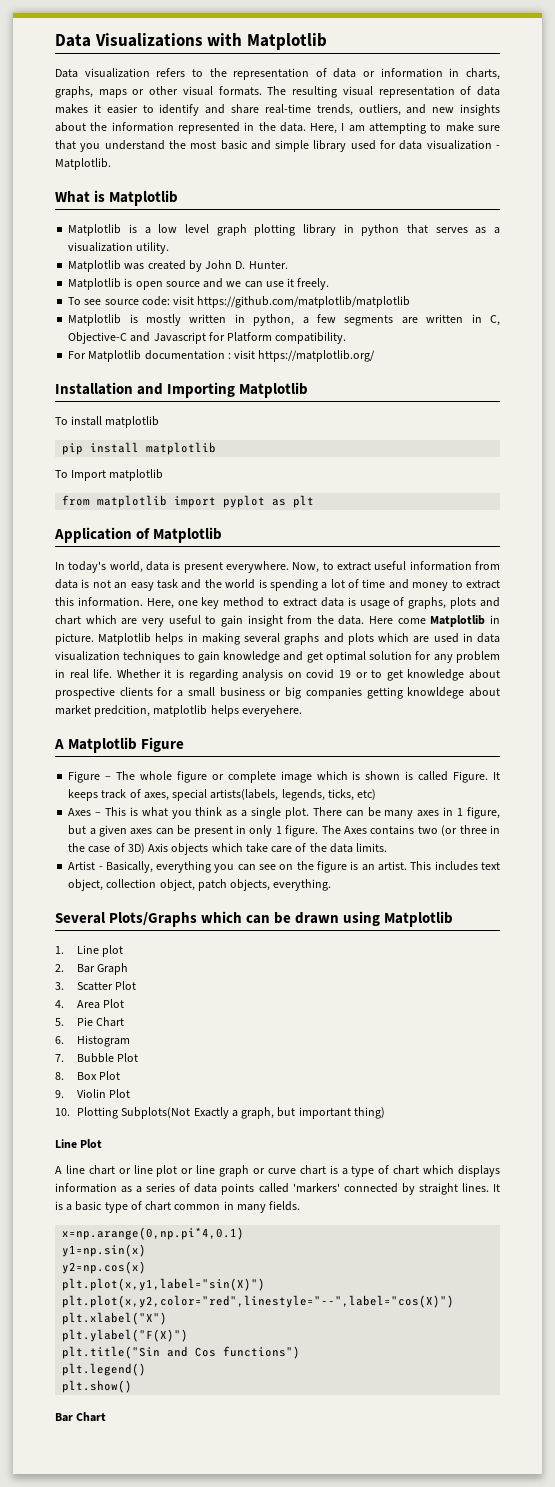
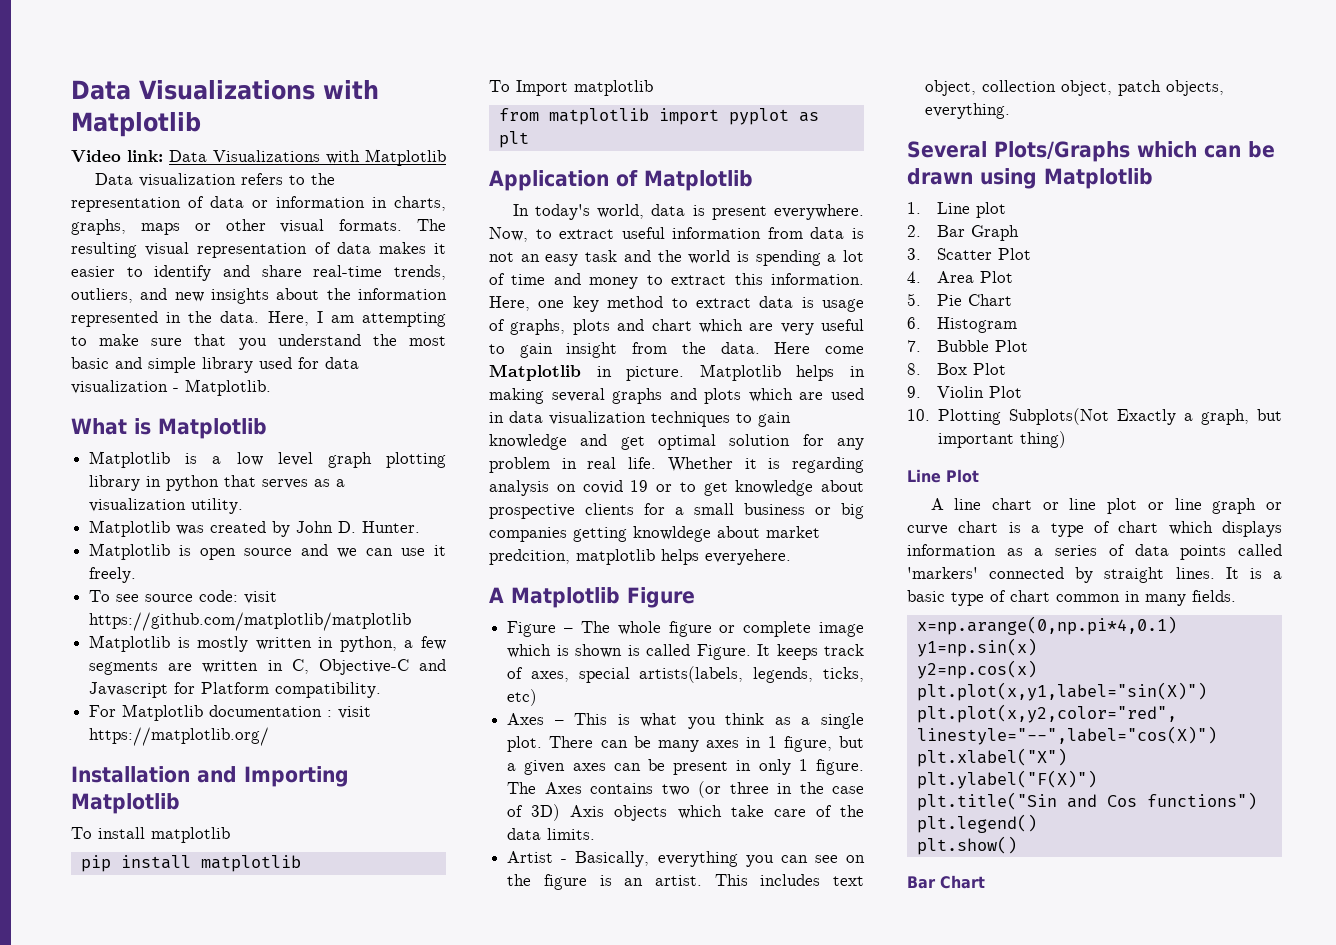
[55,33,327,50] Data Visualizations with Matplotlib -> [71,80,379,100] [71,112,201,137] [71,149,446,166] Data Visualizations with Matplotlib // Video link: Data Visualizations with Matplotlib

